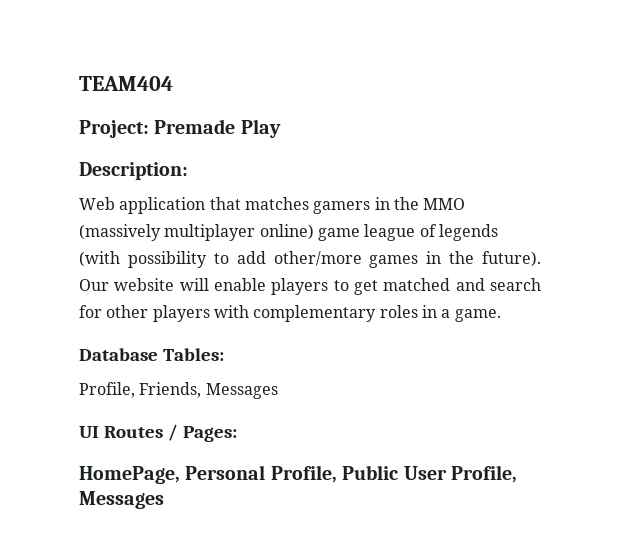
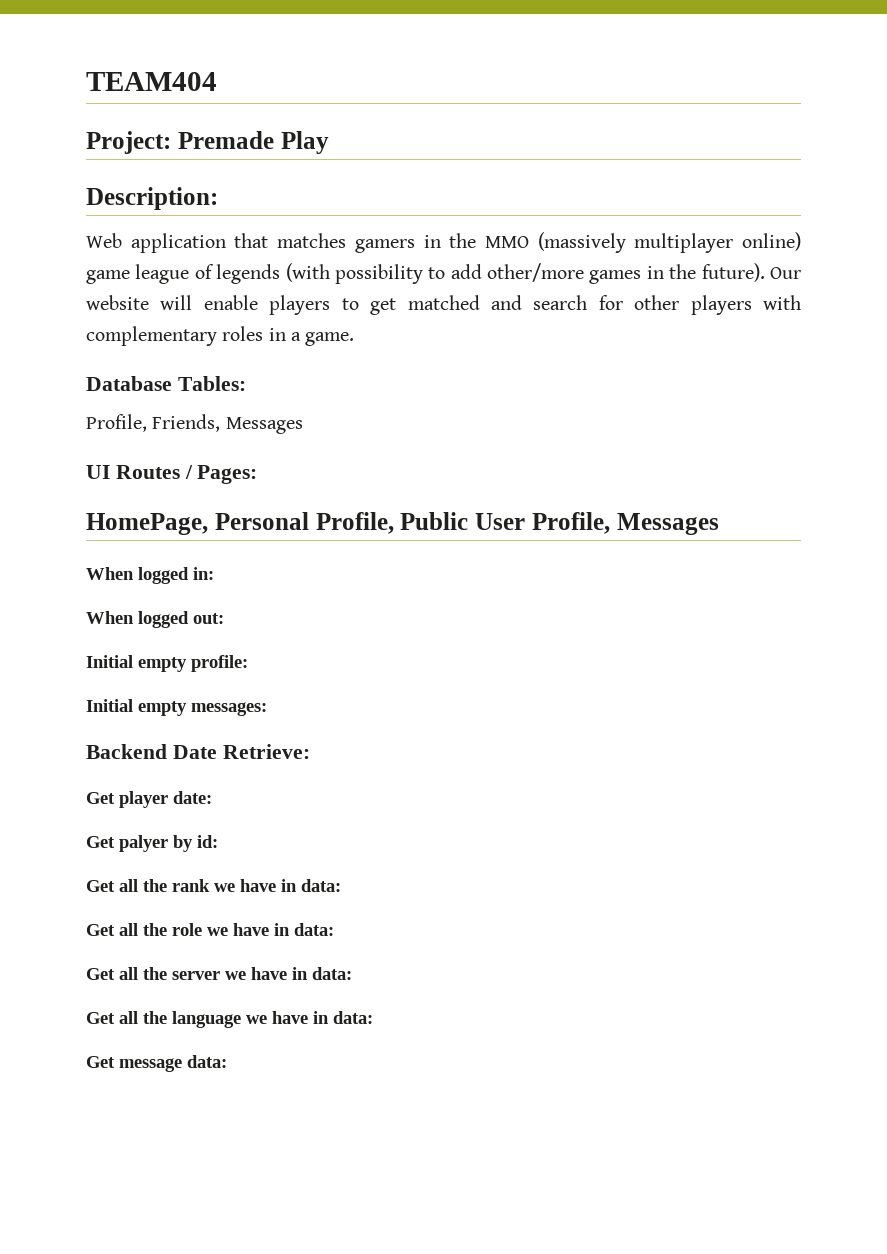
(164, 500) none -> [86,567,214,584] [86,611,224,628] [86,655,248,672] [86,699,267,716] [86,744,310,759] [86,791,212,808] [86,835,218,852] [86,879,341,892] [86,923,334,936] [86,967,352,980] [86,1011,373,1028] [86,1055,227,1072] // When logged in: // When logged out: // Initial empty profile: // Initial empty messages: // Backend Date Retrieve: // Get player date: // Get palyer by id: // Get all the rank we have in data: // Get all the role we have in data: // Get all the server we have in data: // Get all the language we have in data: // Get message data:

